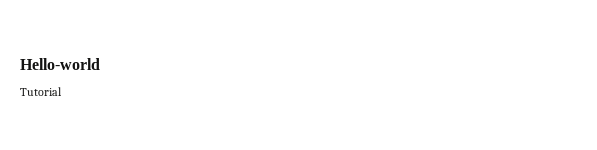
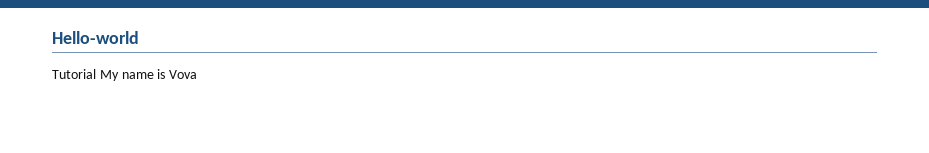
(62, 91) none -> [99,69,198,81] My name is Vova

